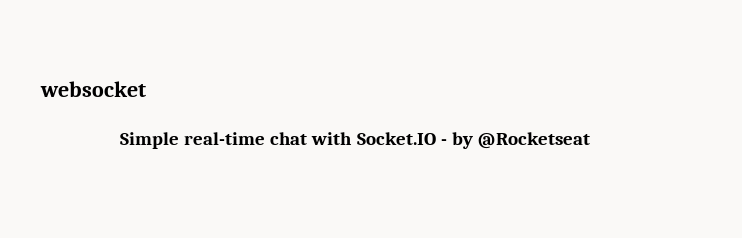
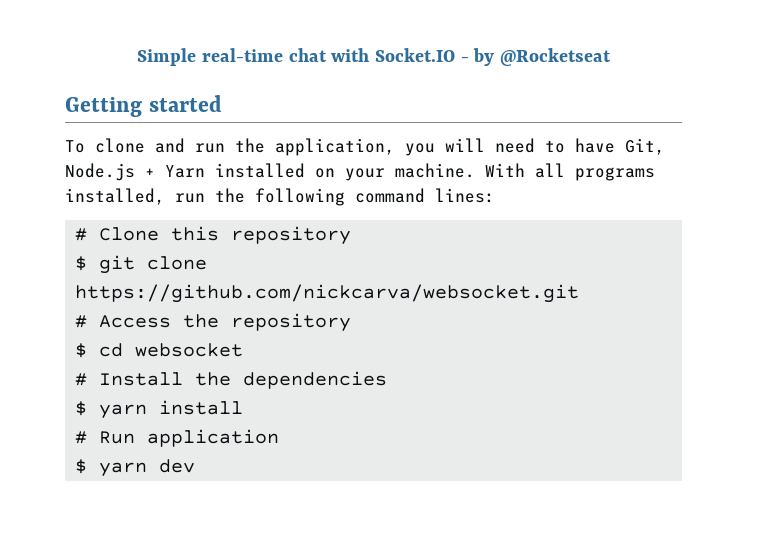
[40,81,146,97] websocket // -> (137, 57) none
(590, 140) none -> [65,95,222,117] [65,138,665,156] [65,163,655,181] [65,188,495,206] [75,226,352,245] [75,255,208,274] [75,284,580,303] [75,313,352,332] [75,343,244,358] [75,371,388,389] [75,400,244,419] [75,429,280,447] [75,459,196,477] // Getting started // To clone and run the application, you will need to have Git, Node.js + Yarn installed on your machine. With all programs installed, run the following command lines: // # Clone this repository // $ git clone https://github.com/nickcarva/websocket.git // # Access the repository // $ cd websocket // # Install the dependencies // $ yarn install // # Run application // $ yarn dev

